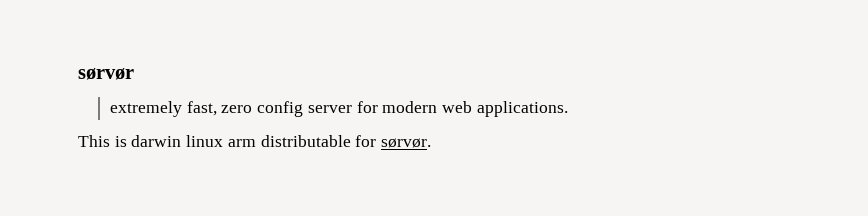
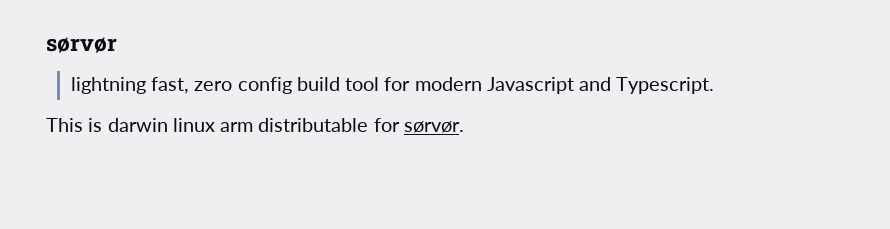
[109,101,182,117] extremely -> [70,77,146,94] lightning
[307,101,568,117] server for modern web applications. -> [296,77,715,94] build tool for modern Javascript and Typescript.

